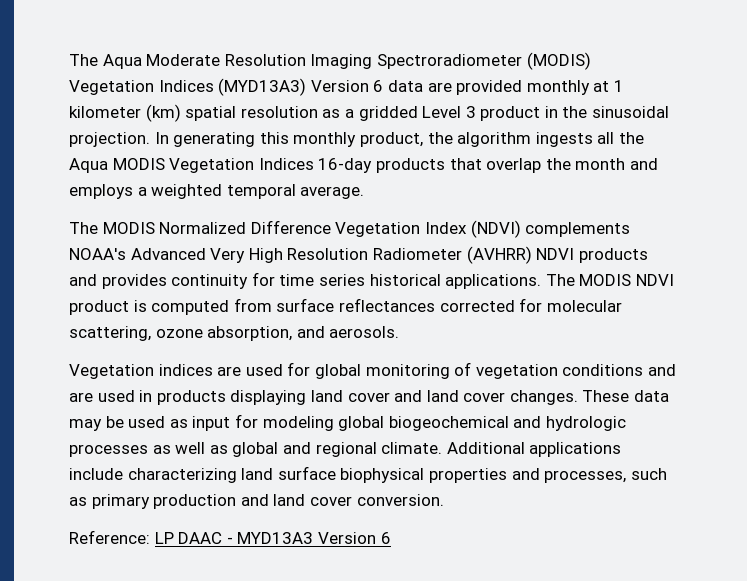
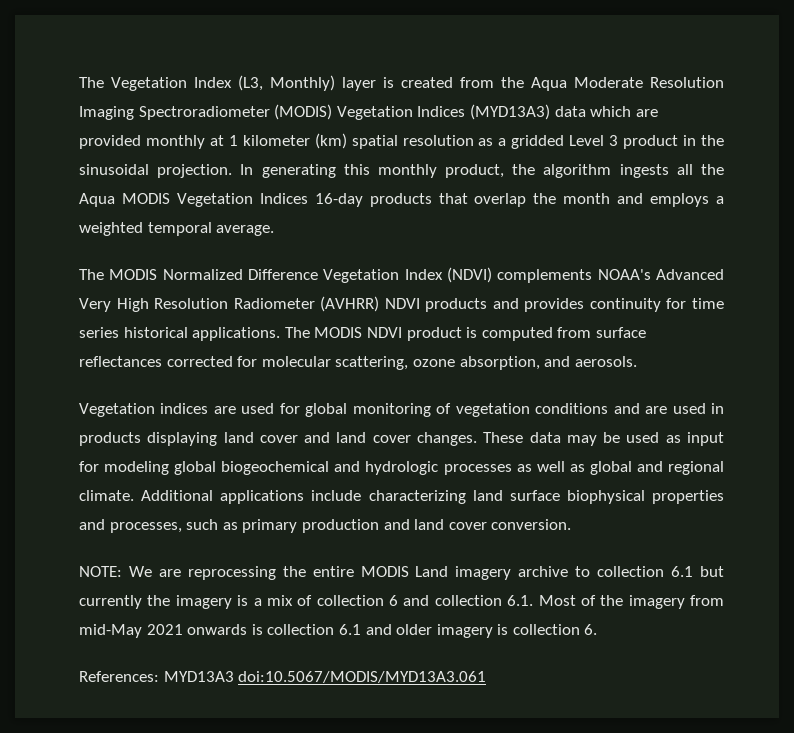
[69,54,98,66] The -> [79,75,524,91] The Vegetation Index (L3, Monthly) layer is created from the
[310,80,423,92] Version 6 data -> [554,106,632,117] data which
[69,530,391,544] Reference: LP DAAC - MYD13A3 Version 6 -> [79,566,724,580] [79,595,724,609] [79,624,598,638] [79,671,487,683] NOTE: We are reprocessing the entire MODIS Land imagery archive to collection 6.1 but currently the imagery is a mix of collection 6 and collection 6.1. Most of the imagery from mid-May 2021 onwards is collection 6.1 and older imagery is collection 6. // References: MYD13A3 doi:10.5067/MODIS/MYD13A3.061

